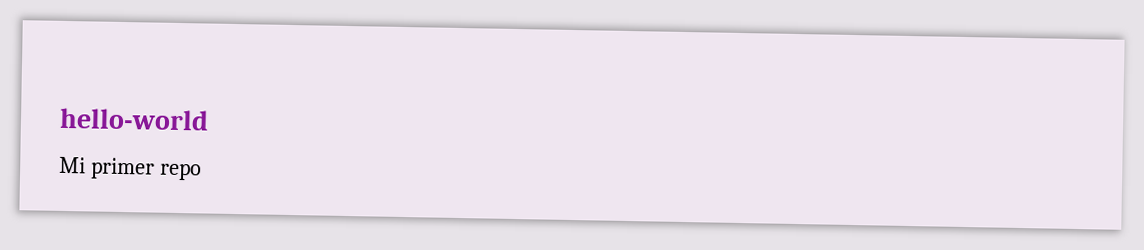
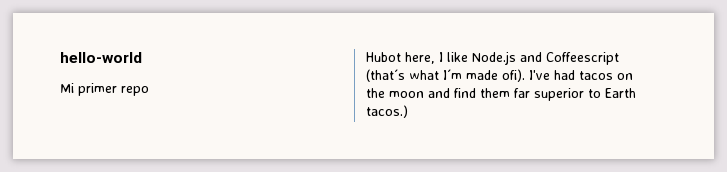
(202, 171) none -> [366,51,619,65] [366,69,633,82] [366,88,636,101] [366,105,408,118] // Hubot here, I like Node.js and Coffeescript (that´s what I´m made ofi). I've had tacos on the moon and find them far superior to Earth tacos.)

